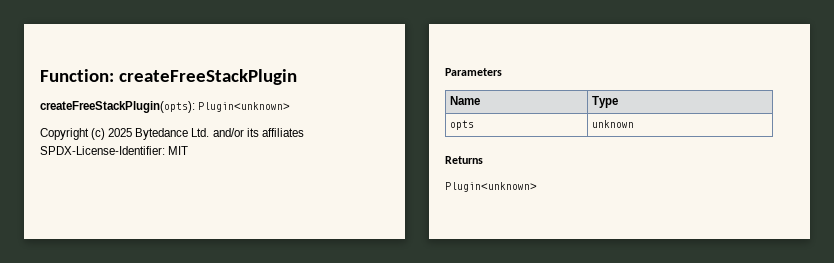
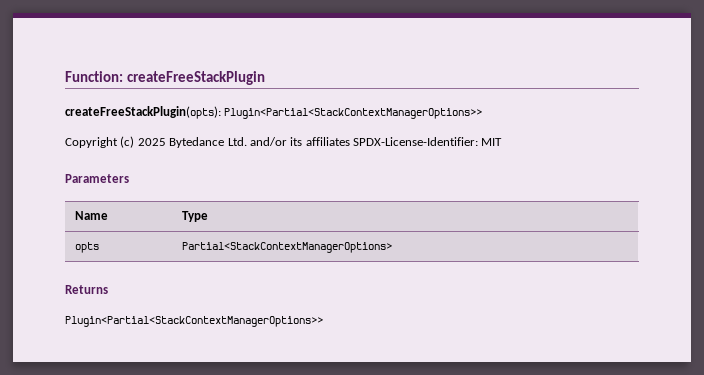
[198,102,291,112] Plugin<unknown> -> [224,108,483,119] Plugin<Partial<StackContextManagerOptions>>
[592,120,635,128] unknown -> [181,242,392,253] Partial<StackContextManagerOptions>
[445,182,537,192] Plugin<unknown> -> [65,316,323,327] Plugin<Partial<StackContextManagerOptions>>

